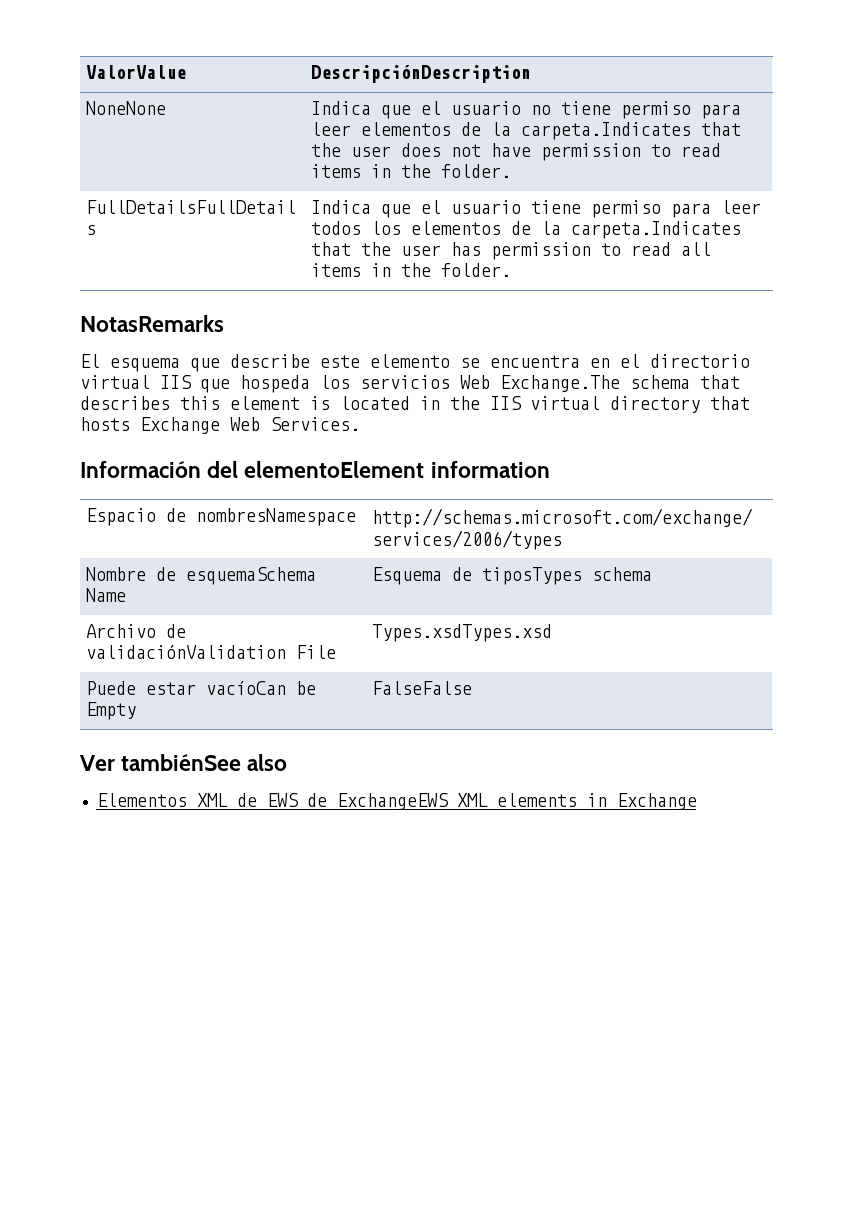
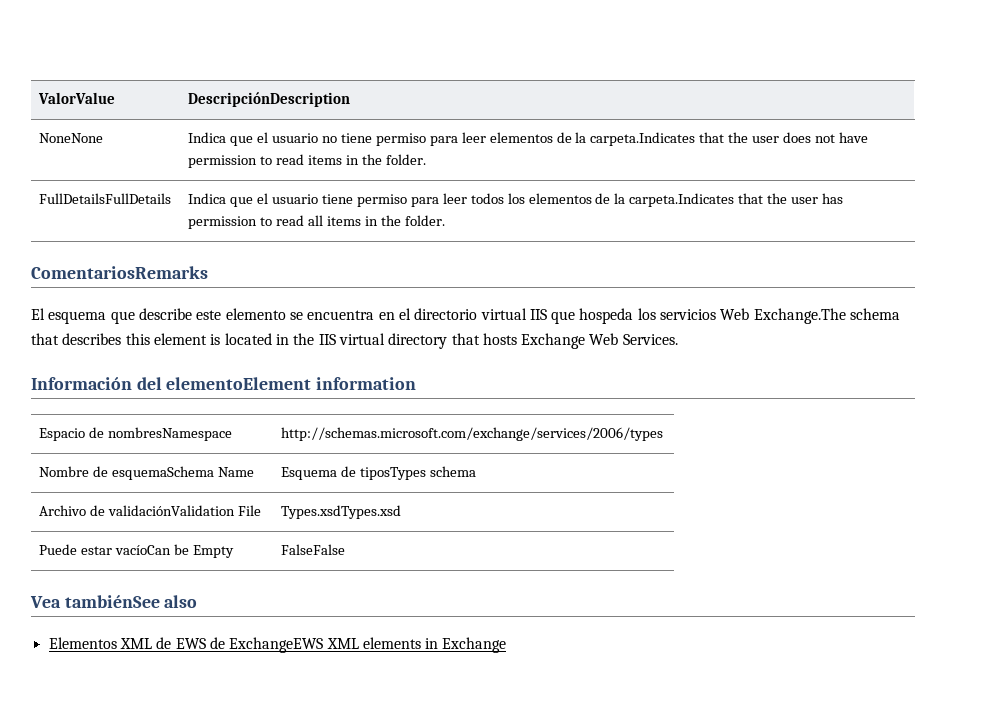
[80,315,224,332] NotasRemarks -> [31,266,208,279] ComentariosRemarks
[80,755,115,771] Ver -> [30,596,61,608] Vea

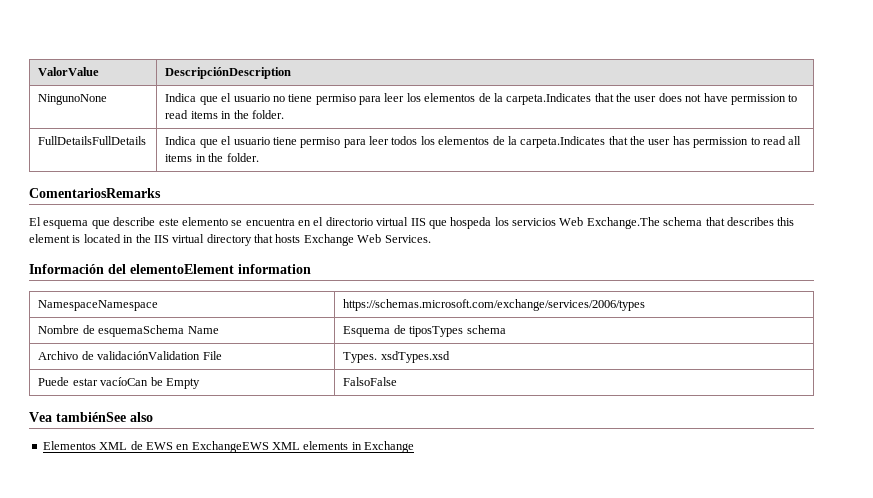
[39,133,104,143] NoneNone -> [38,94,108,105] NingunoNone
(486, 137) none -> [406,93,421,102] los
[39,427,233,441] [281,427,664,441] Espacio de nombresNamespace | http://schemas.microsoft.com/exchange/services/2006/types -> [38,300,159,311] [343,299,646,311] NamespaceNamespace | https://schemas.microsoft.com/exchange/services/2006/types
[281,505,402,519] Types.xsdTypes.xsd -> [343,351,450,363] Types. xsdTypes.xsd
[281,544,346,555] FalseFalse -> [343,377,398,386] FalsoFalse
[209,637,225,649] de -> [176,444,190,450] en

